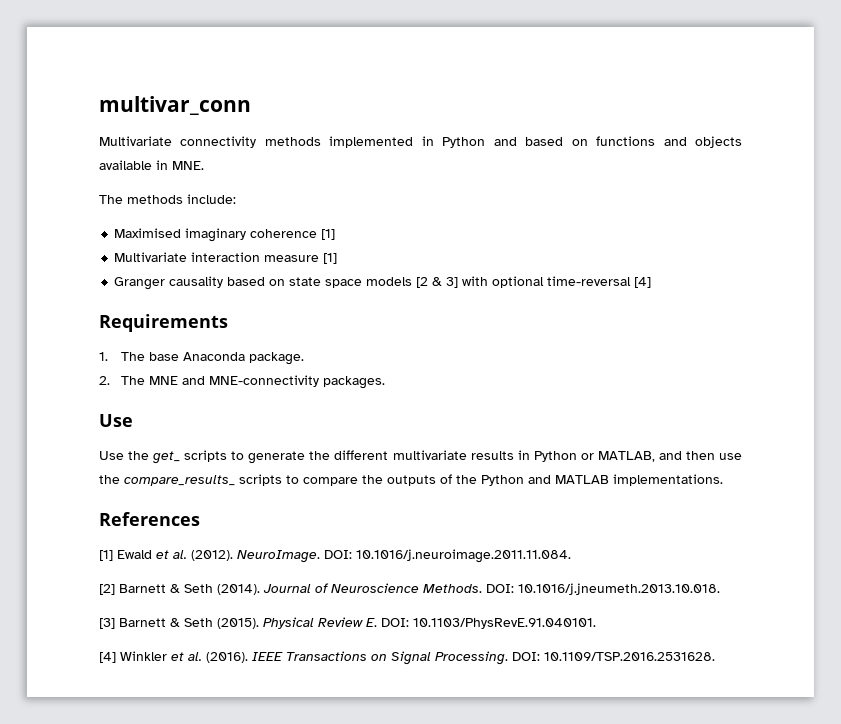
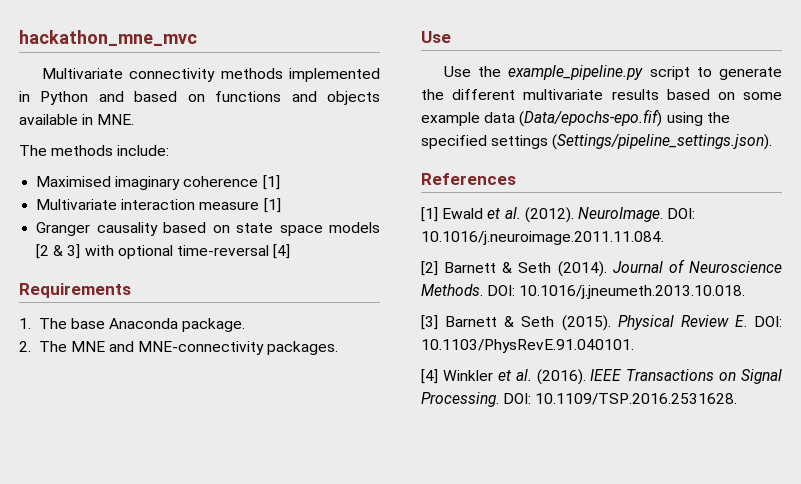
[99,96,251,115] multivar_conn -> [19,30,197,46] hackathon_mne_mvc
[152,450,228,464] get_ scripts -> [508,65,690,80] example_pipeline.py script
[517,450,742,462] [99,474,723,486] in Python or MATLAB, and then use the compare_results_ scripts to compare the outputs of the Python and MATLAB implementations. -> [666,89,782,100] [421,109,730,127] [421,134,773,150] based on some example data (Data/epochs-epo.fif) using the specified settings (Settings/pipeline_settings.json).

